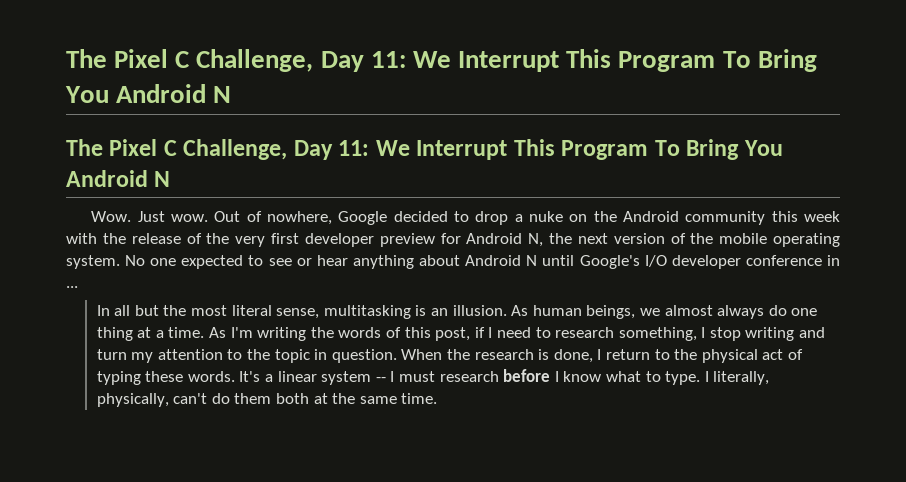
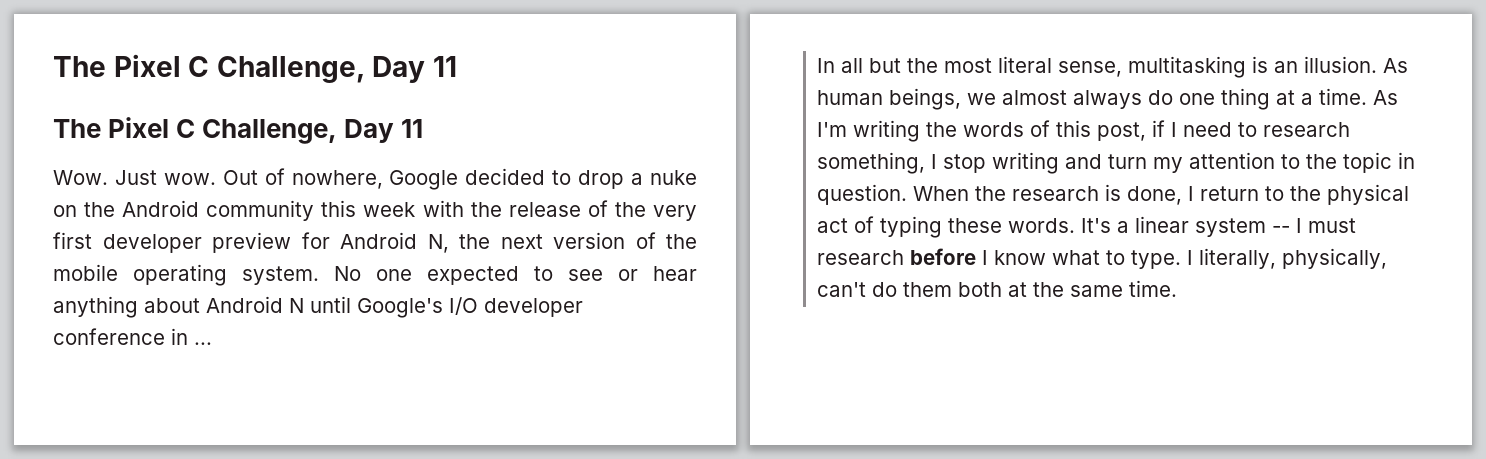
[66,49,817,72] [65,84,232,103] [66,139,783,160] [66,170,171,187] The Pixel C Challenge, Day 11: We Interrupt This Program To Bring You Android N // The Pixel C Challenge, Day 11: We Interrupt This Program To Bring You Android N -> [53,54,457,83] [53,117,424,144] The Pixel C Challenge, Day 11 // The Pixel C Challenge, Day 11

